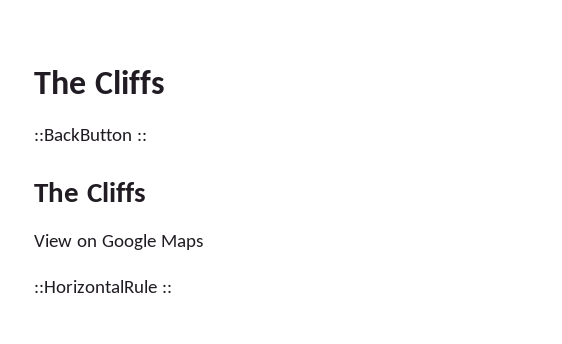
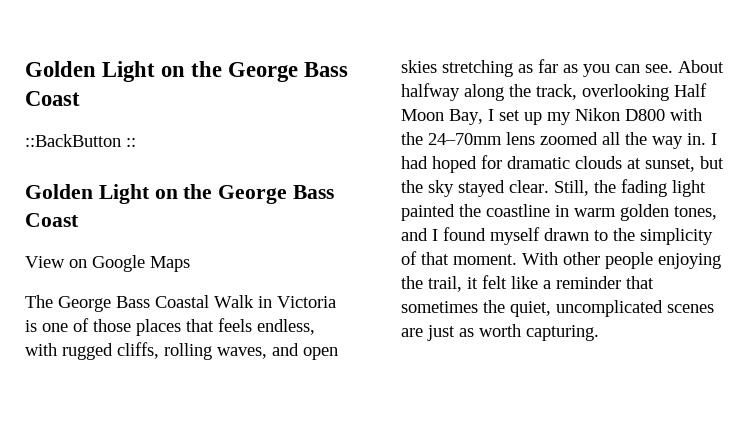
[34,70,166,94] [34,128,147,141] [34,182,146,202] [34,234,203,250] [34,280,172,293] The Cliffs // ::BackButton :: // The Cliffs // View on Google Maps // ::HorizontalRule :: -> [25,61,349,82] [25,91,80,106] [25,134,136,147] [25,184,335,204] [25,213,79,227] [25,255,190,272] [25,295,336,312] [25,318,315,336] [25,342,338,360] [401,59,724,77] [401,83,707,101] [401,108,702,125] [401,132,717,149] [401,155,724,173] [401,179,706,197] [401,204,717,221] [401,227,713,245] [401,251,721,269] [401,275,654,292] [401,300,714,317] [401,324,599,341] Golden Light on the George Bass Coast // ::BackButton :: // Golden Light on the George Bass Coast // View on Google Maps // The George Bass Coastal Walk in Victoria is one of those places that feels endless, with rugged cliffs, rolling waves, and open skies stretching as far as you can see. About halfway along the track, overlooking Half Moon Bay, I set up my Nikon D800 with the 24–70mm lens zoomed all the way in. I had hoped for dramatic clouds at sunset, but the sky stayed clear. Still, the fading light painted the coastline in warm golden tones, and I found myself drawn to the simplicity of that moment. With other people enjoying the trail, it felt like a reminder that sometimes the quiet, uncomplicated scenes are just as worth capturing.

